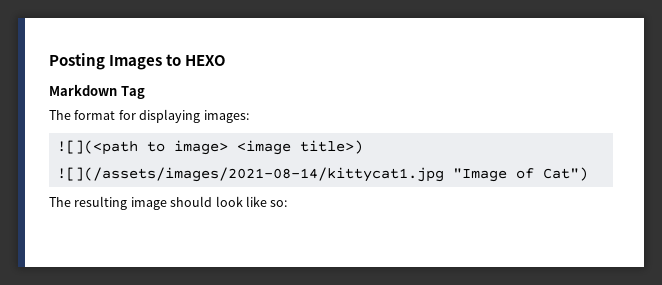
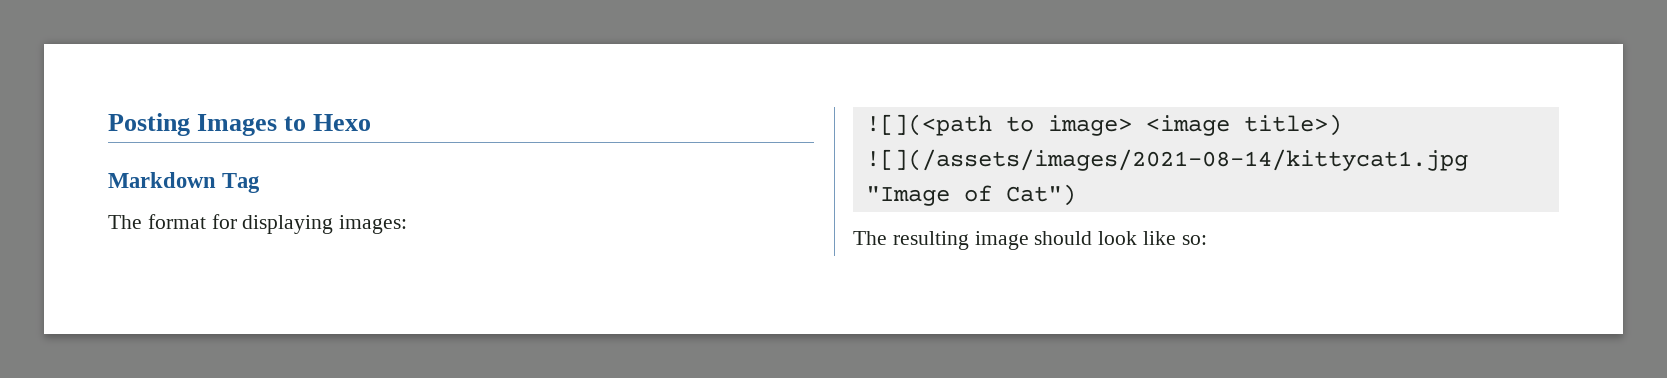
[185,55,227,66] HEXO -> [313,114,372,131] Hexo

